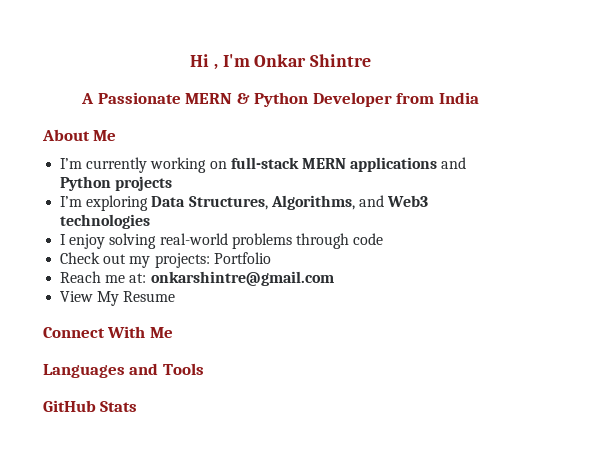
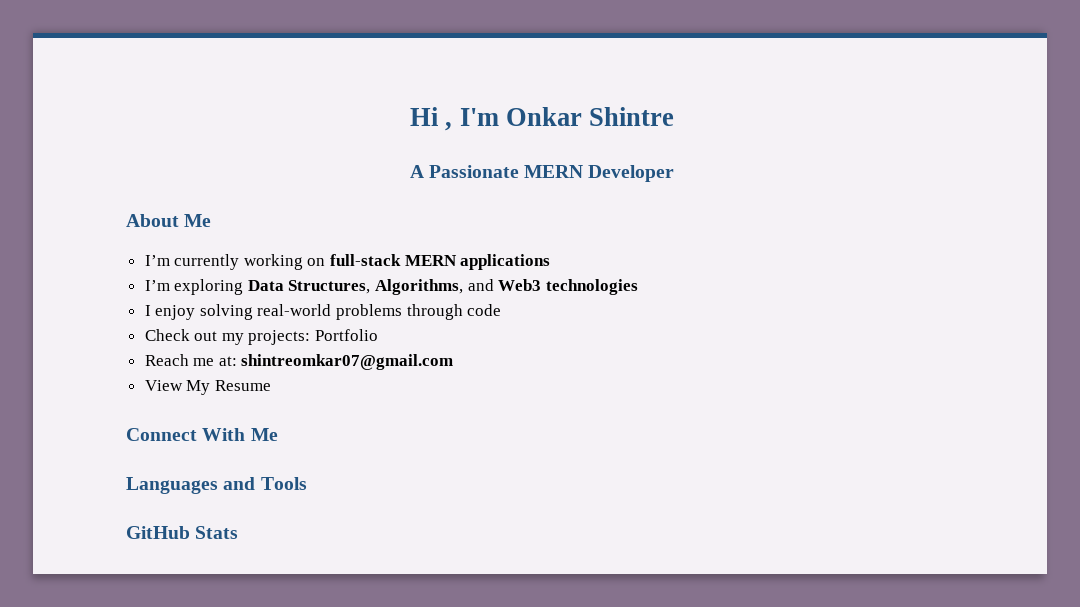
[236,92,309,107] & Python -> (584, 171) none
[396,92,479,104] from India -> (675, 173) none
[441,157,467,169] [60,176,173,191] and Python projects -> (551, 262) none
[150,271,334,286] onkarshintre@gmail.com -> [241,354,454,370] shintreomkar07@gmail.com

